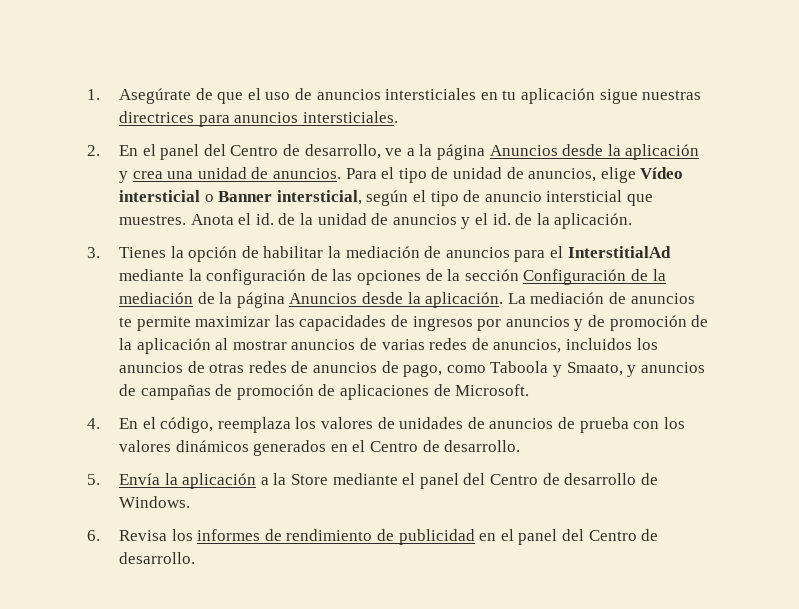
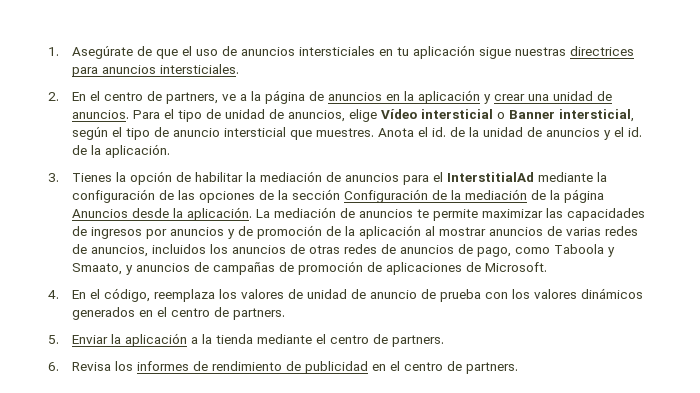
[160,144,381,160] panel del Centro de desarrollo, -> [104,91,219,104] centro de partners,
[489,144,604,156] Anuncios desde -> [309,91,401,101] de anuncios en
[132,171,163,179] crea -> [494,94,526,101] crear
[399,417,554,429] unidades de anuncios -> [307,289,418,299] unidad de anuncio
[370,440,521,452] Centro de desarrollo. -> [171,307,286,320] centro de partners.
[119,473,161,485] Envía -> [72,335,109,344] Enviar
[291,474,329,485] Store -> [216,334,254,344] tienda
[419,473,658,489] [119,496,191,508] panel del Centro de desarrollo de Windows. -> [330,334,445,347] centro de partners.
[518,529,659,545] [119,552,196,564] panel del Centro de desarrollo. -> [404,361,519,374] centro de partners.

